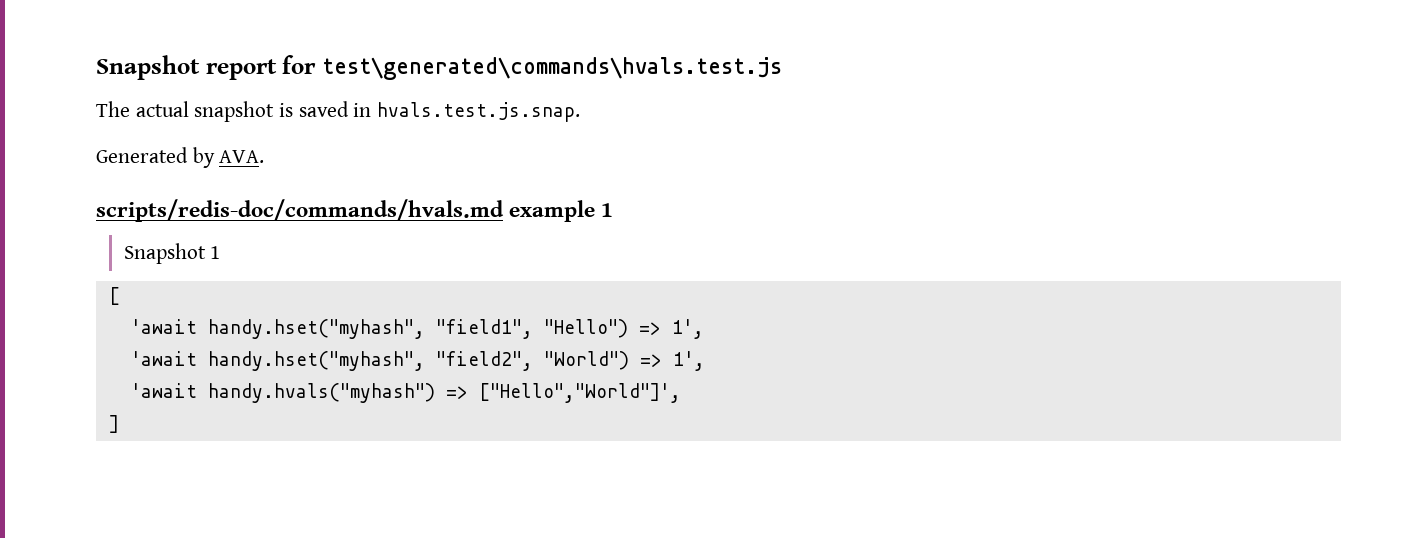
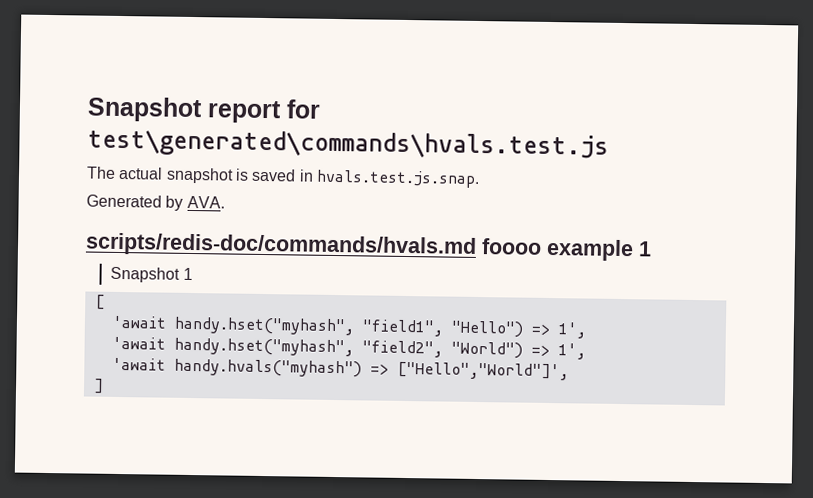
(504, 210) none -> [481,238,542,255] foooo

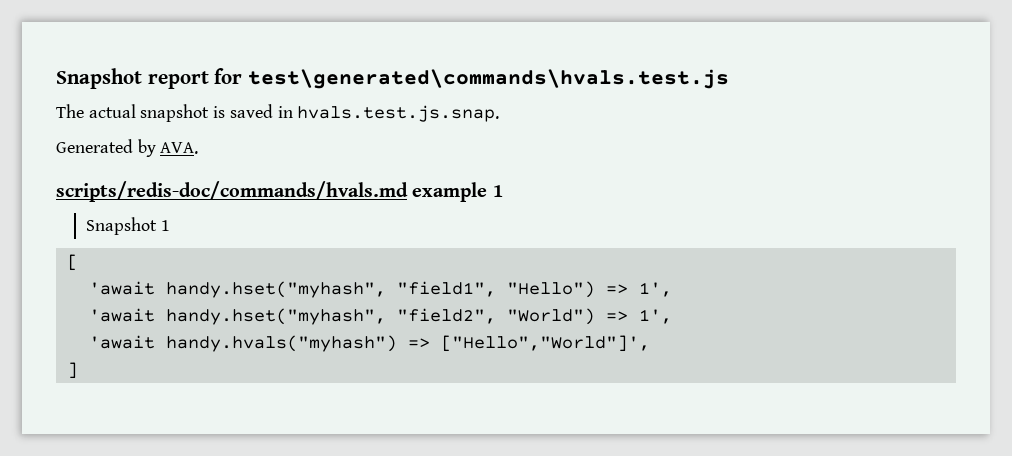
[481,238,542,255] foooo -> (408, 191) none

